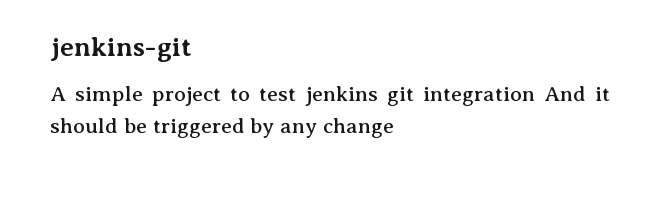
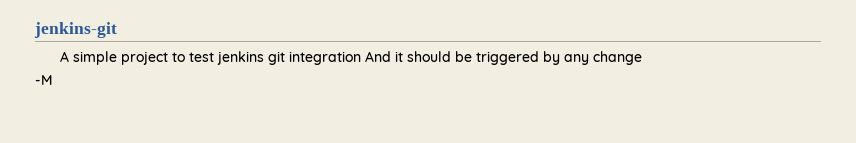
(395, 128) none -> [35,75,53,85] // -M

